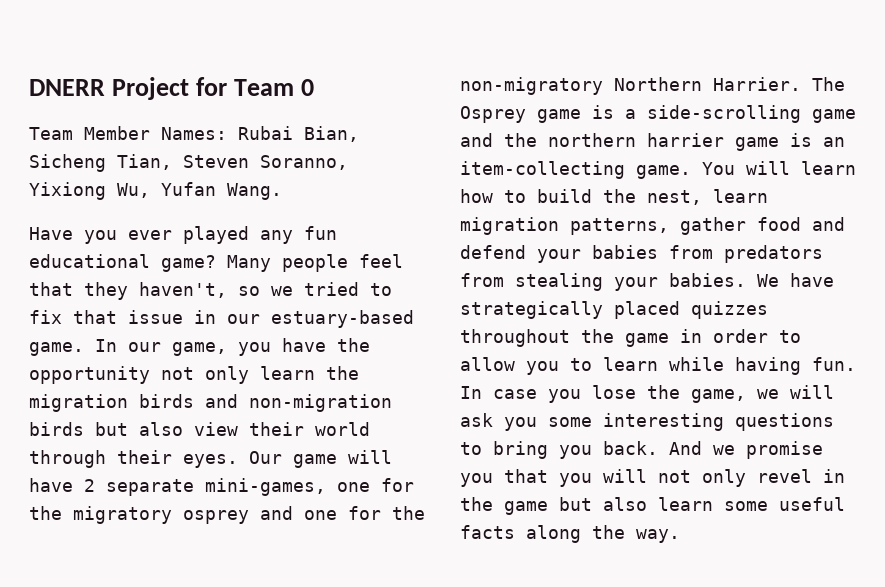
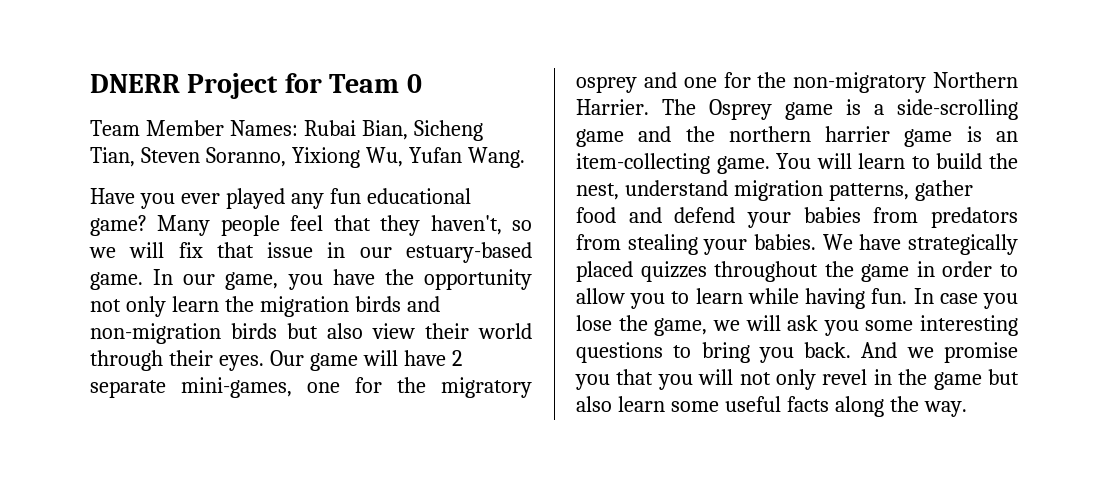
[304,282,392,296] tried to -> [129,242,165,258] will
[460,189,493,203] how -> (906, 161) none
[713,189,768,203] learn -> [624,180,728,196] understand

